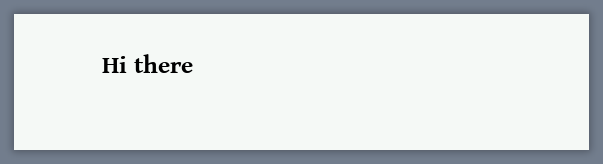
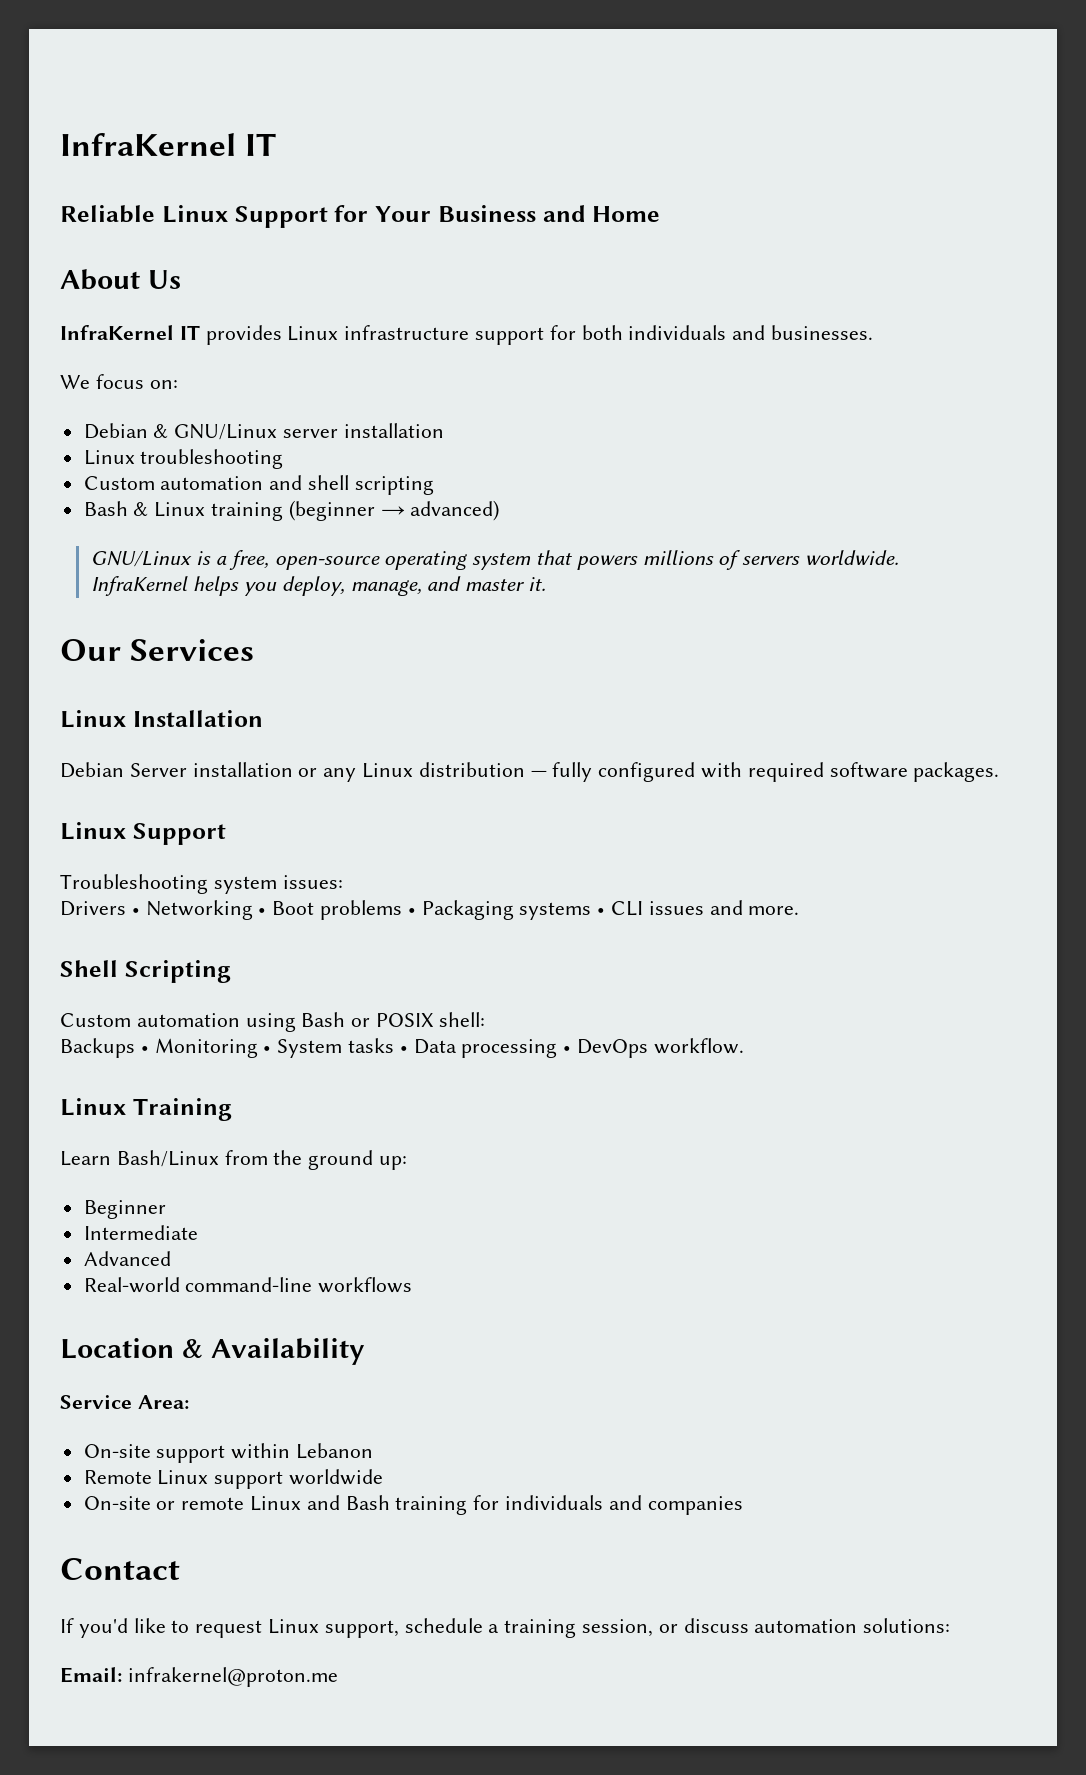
[102,54,193,73] Hi there -> [60,133,277,156] [60,205,661,228] [60,269,181,290] [60,325,874,345] [60,374,178,389] [83,423,444,440] [83,449,284,469] [83,475,434,495] [83,500,500,521] [91,550,899,570] [91,576,546,596] [60,639,255,661] [60,710,263,728] [60,762,1000,782] [60,822,226,845] [60,874,343,894] [60,900,800,920] [60,960,231,983] [60,1012,485,1032] [60,1038,744,1058] [60,1098,232,1121] [60,1150,408,1170] [83,1200,166,1219] [83,1225,198,1240] [83,1251,171,1266] [83,1277,413,1293] [60,1338,365,1365] [60,1395,189,1409] [83,1443,374,1463] [83,1469,384,1489] [83,1495,743,1515] [60,1558,180,1580] [60,1618,951,1638] [60,1667,338,1687] InfraKernel IT // Reliable Linux Support for Your Business and Home // About Us // InfraKernel IT provides Linux infrastructure support for both individuals and businesses. // We focus on: // Debian & GNU/Linux server installation // Linux troubleshooting // Custom automation and shell scripting // Bash & Linux training (beginner → advanced) // GNU/Linux is a free, open-source operating system that powers millions of servers worldwide. // InfraKernel helps you deploy, manage, and master it. // Our Services // Linux Installation // Debian Server installation or any Linux distribution — fully configured with required software packages. // Linux Support // Troubleshooting system issues: // Drivers • Networking • Boot problems • Packaging systems • CLI issues and more. // Shell Scripting // Custom automation using Bash or POSIX shell: // Backups • Monitoring • System tasks • Data processing • DevOps workflow. // Linux Training // Learn Bash/Linux from the ground up: // Beginner // Intermediate // Advanced // Real-world command-line workflows // Location & Availability // Service Area: // On-site support within Lebanon // Remote Linux support worldwide // On-site or remote Linux and Bash training for individuals and companies // Contact // If you'd like to request Linux support, schedule a training session, or discuss automation solutions: // Email: infrakernel@proton.me

